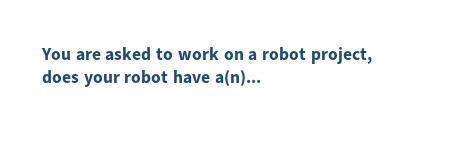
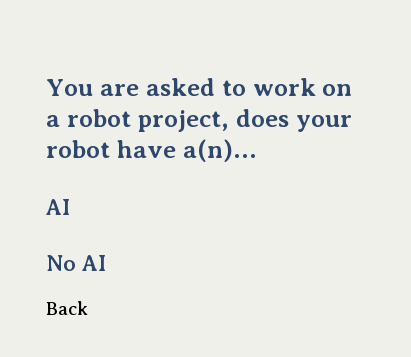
(261, 78) none -> [46,199,70,215] [46,255,106,271] [46,301,88,315] // AI // No AI // Back

